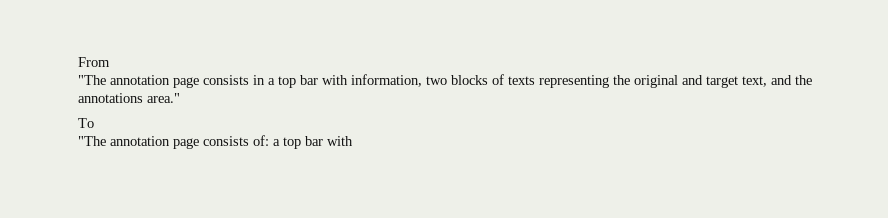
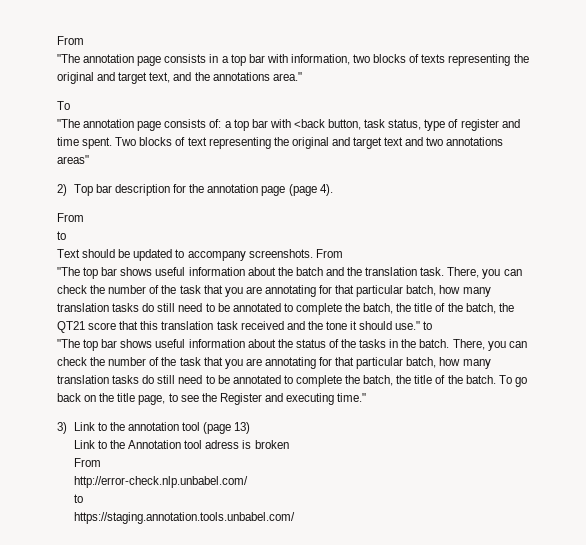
(353, 141) none -> [293,119,520,131] [57,137,504,149] [57,155,89,164] [57,184,333,196] [57,213,84,222] [57,231,66,240] [57,249,343,261] [57,267,522,279] [57,285,491,297] [57,303,514,315] [57,321,433,333] [57,339,527,351] [57,357,491,369] [57,375,527,387] [57,393,367,405] [57,422,251,434] [73,440,289,449] [73,458,101,467] [73,476,248,488] [73,494,83,503] [73,512,295,524] <back button, task status, type of register and time spent. Two blocks of text representing the original and target text and two annotations areas" // 2) Top bar description for the annotation page (page 4). // From // to // Text should be updated to accompany screenshots. From // "The top bar shows useful information about the batch and the translation task. There, you can check the number of the task that you are annotating for that particular batch, how many translation tasks do still need to be annotated to complete the batch, the title of the batch, the QT21 score that this translation task received and the tone it should use." to // "The top bar shows useful information about the status of the tasks in the batch. There, you can check the number of the task that you are annotating for that particular batch, how many translation tasks do still need to be annotated to complete the batch, the title of the batch. To go back on the title page, to see the Register and executing time." // 3) Link to the annotation tool (page 13) // Link to the Annotation tool adress is broken // From // http://error-check.nlp.unbabel.com/ // to // https://staging.annotation.tools.unbabel.com/

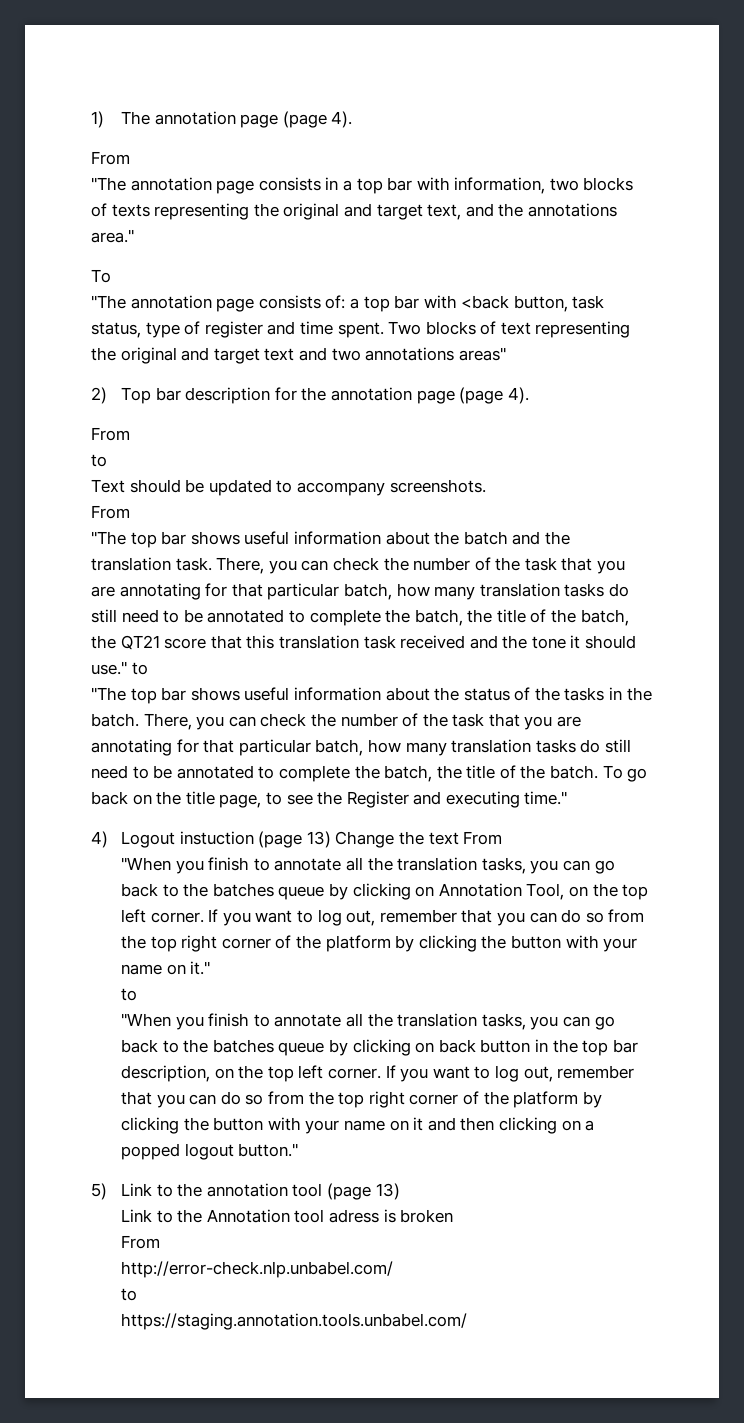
(57, 40) none -> [91,111,353,128] 1) The annotation page (page 4). //
(313, 253) none -> (486, 486) //
[57,422,67,434] 3) -> [91,831,503,848] [121,857,615,874] [121,883,649,900] [121,909,645,926] [121,935,638,952] [121,961,211,975] [121,988,138,1001] [121,1013,615,1030] [121,1039,638,1056] [121,1065,635,1082] [121,1091,602,1108] [121,1117,595,1134] [121,1143,299,1160] [91,1183,107,1200] 4) Logout instuction (page 13) Change the text From // "When you finish to annotate all the translation tasks, you can go back to the batches queue by clicking on Annotation Tool, on the top left corner. If you want to log out, remember that you can do so from the top right corner of the platform by clicking the button with your name on it." // to // "When you finish to annotate all the translation tasks, you can go back to the batches queue by clicking on back button in the top bar description, on the top left corner. If you want to log out, remember that you can do so from the top right corner of the platform by clicking the button with your name on it and then clicking on a popped logout button." // 5)

